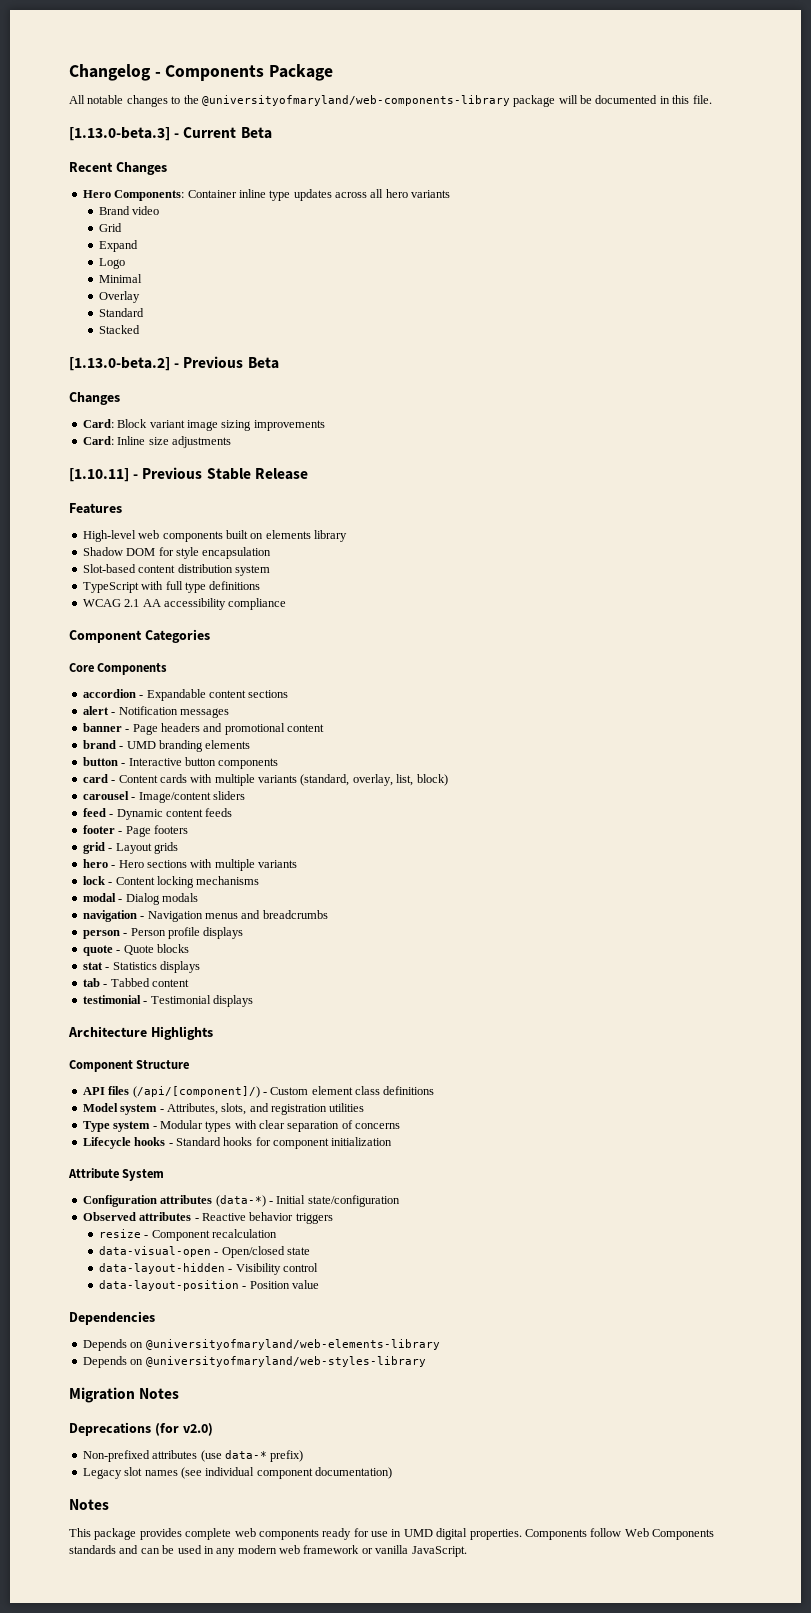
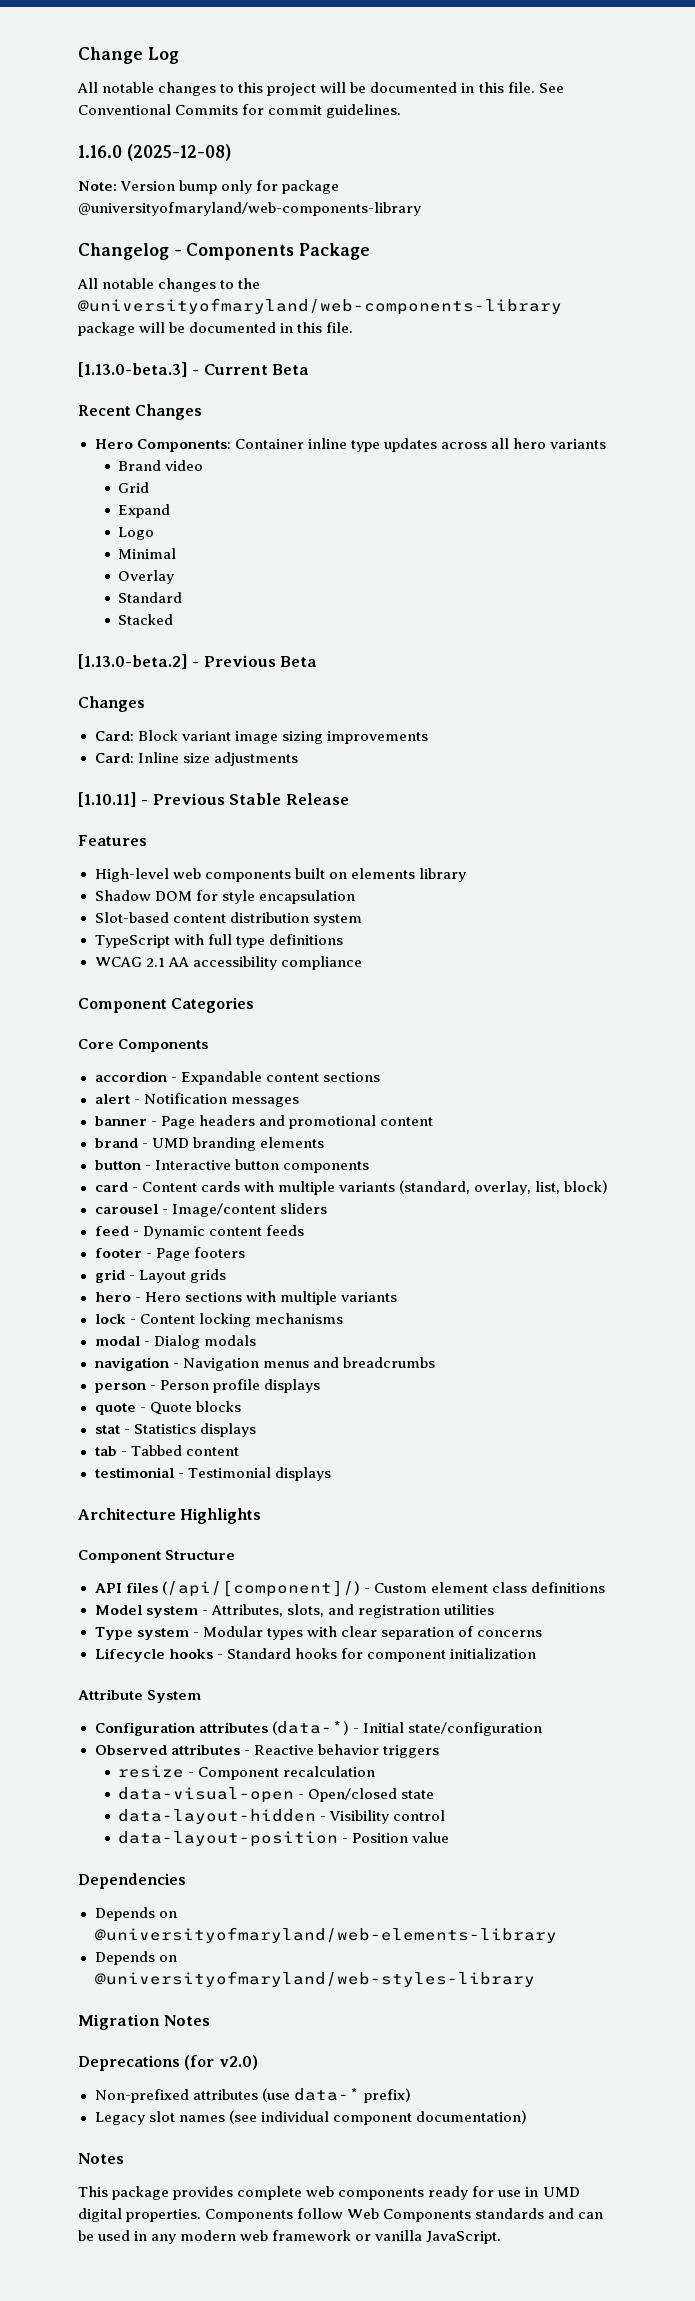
(69, 72) none -> [78,47,179,64] [77,82,564,96] [78,104,402,118] [78,144,231,161] [78,180,340,194] [78,202,421,216] Change Log // All notable changes to this project will be documented in this file. See Conventional Commits for commit guidelines. // 1.16.0 (2025-12-08) // Note: Version bump only for package @universityofmaryland/web-components-library //

